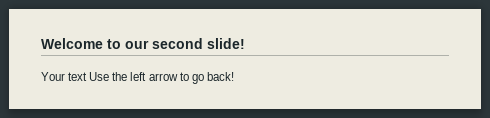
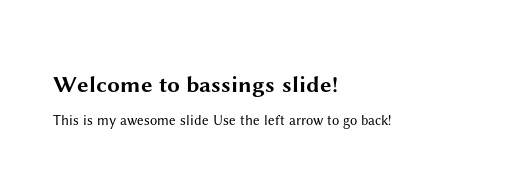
[125,38,203,49] our second -> [186,76,276,97] bassings
[41,72,88,81] Your text -> [53,114,209,129] This is my awesome slide

